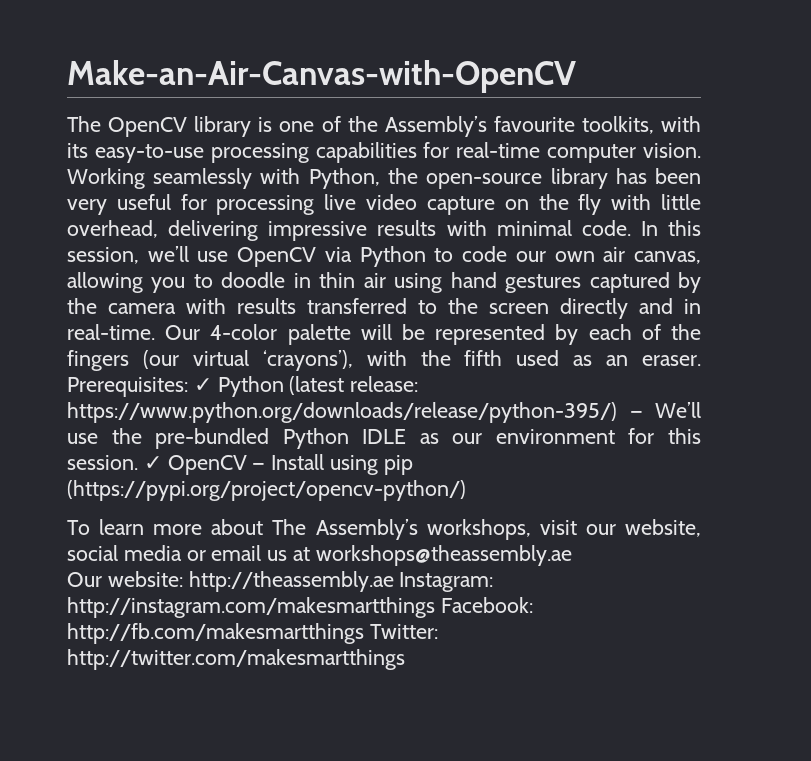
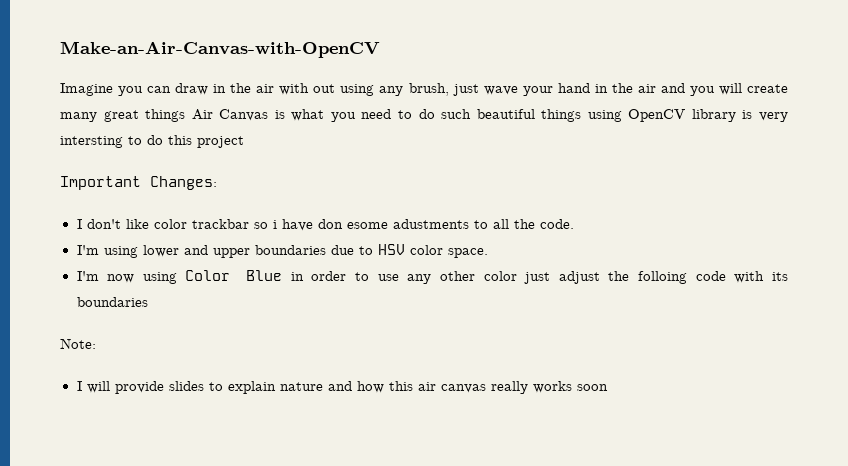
[67,116,701,137] [67,142,701,163] [67,168,701,189] [67,194,701,215] [67,220,701,241] [67,246,701,267] [67,272,701,293] [67,298,701,319] [67,324,701,345] [67,350,702,371] [67,376,419,397] [67,402,702,423] [67,428,701,449] [67,454,413,475] [67,480,466,501] [67,519,702,540] [67,545,572,566] [67,571,494,592] [67,597,533,618] [67,623,438,644] [67,649,405,670] The OpenCV library is one of the Assembly’s favourite toolkits, with its easy-to-use processing capabilities for real-time computer vision. Working seamlessly with Python, the open-source library has been very useful for processing live video capture on the fly with little overhead, delivering impressive results with minimal code. In this session, we’ll use OpenCV via Python to code our own air canvas, allowing you to doodle in thin air using hand gestures captured by the camera with results transferred to the screen directly and in real-time. Our 4-color palette will be represented by each of the fingers (our virtual ‘crayons’), with the fifth used as an eraser. Prerequisites: ✓ Python (latest release: https://www.python.org/downloads/release/python-395/) — We’ll use the pre-bundled Python IDLE as our environment for this session. ✓ OpenCV — Install using pip (https://pypi.org/project/opencv-python/) // To learn more about The Assembly’s workshops, visit our website, social media or email us at workshops@theassembly.ae // Our website: http://theassembly.ae Instagram: http://instagram.com/makesmartthings Facebook: http://fb.com/makesmartthings Twitter: http://twitter.com/makesmartthings -> [60,83,788,96] [60,109,788,122] [60,135,244,148] [60,176,217,190] [76,219,574,231] [76,244,488,258] [76,270,788,284] [76,297,148,307] [60,338,96,349] [76,381,608,394] Imagine you can draw in the air with out using any brush, just wave your hand in the air and you will create many great things Air Canvas is what you need to do such beautiful things using OpenCV library is very intersting to do this project // Important Changes: // I don't like color trackbar so i have don esome adustments to all the code. // I'm using lower and upper boundaries due to HSV color space. // I'm now using Color Blue in order to use any other color just adjust the folloing code with its boundaries // Note: // I will provide slides to explain nature and how this air canvas really works soon

